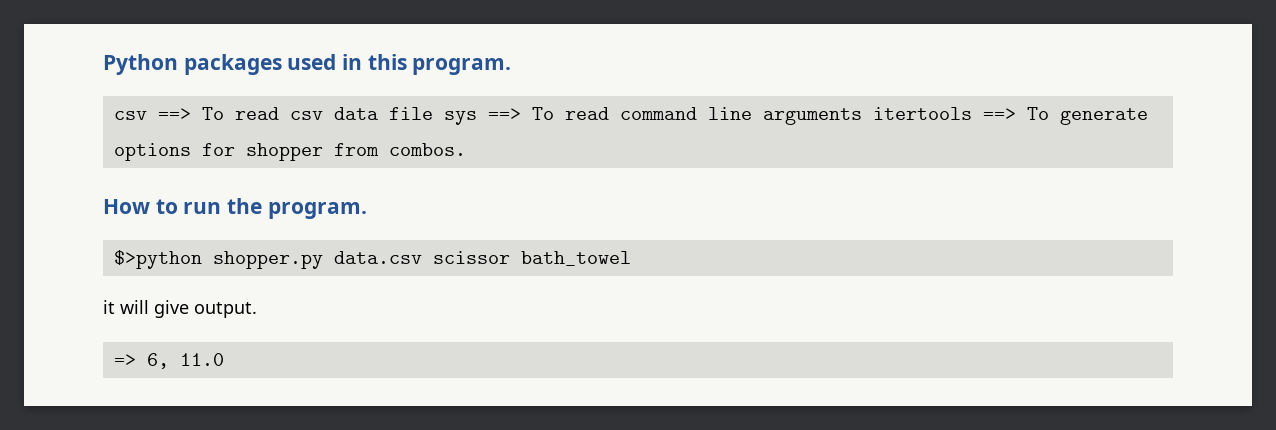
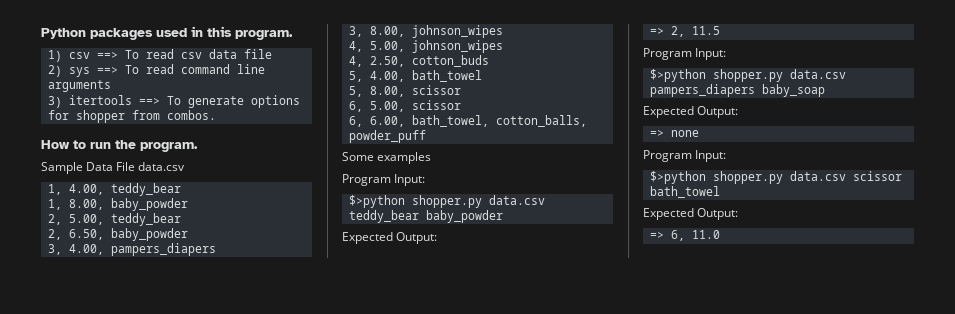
(512, 66) none -> [47,50,62,62] 1)
(433, 113) none -> [47,65,62,77] // 2)
(862, 116) none -> [47,96,62,108] // 3)
(367, 210) none -> [41,162,186,174] [47,183,181,196] [47,198,188,211] [47,213,181,226] [47,228,188,241] [47,243,216,256] [348,25,503,38] [348,40,503,53] [348,55,489,67] [348,70,482,82] [348,85,461,97] [348,100,461,112] [348,115,587,127] [348,130,426,143] [342,152,432,164] [342,174,426,186] [348,195,545,208] [348,210,503,223] [342,232,438,244] [649,26,720,37] [643,48,727,60] [649,69,846,82] [649,84,825,97] [643,106,739,118] [649,130,699,137] [643,150,727,162] // Sample Data File data.csv // 1, 4.00, teddy_bear // 1, 8.00, baby_powder // 2, 5.00, teddy_bear // 2, 6.50, baby_powder // 3, 4.00, pampers_diapers // 3, 8.00, johnson_wipes // 4, 5.00, johnson_wipes // 4, 2.50, cotton_buds // 5, 4.00, bath_towel // 5, 8.00, scissor // 6, 5.00, scissor // 6, 6.00, bath_towel, cotton_balls, powder_puff // Some examples // Program Input: // $>python shopper.py data.csv teddy_bear baby_powder // Expected Output: // => 2, 11.5 // Program Input: // $>python shopper.py data.csv pampers_diapers baby_soap // Expected Output: // => none // Program Input:
[103,300,257,318] it will give output. -> [643,208,739,220] Expected Output:

